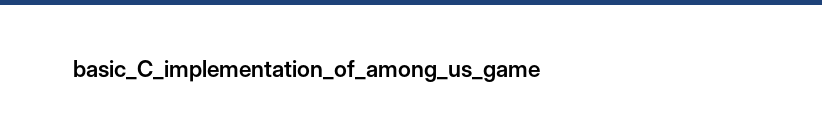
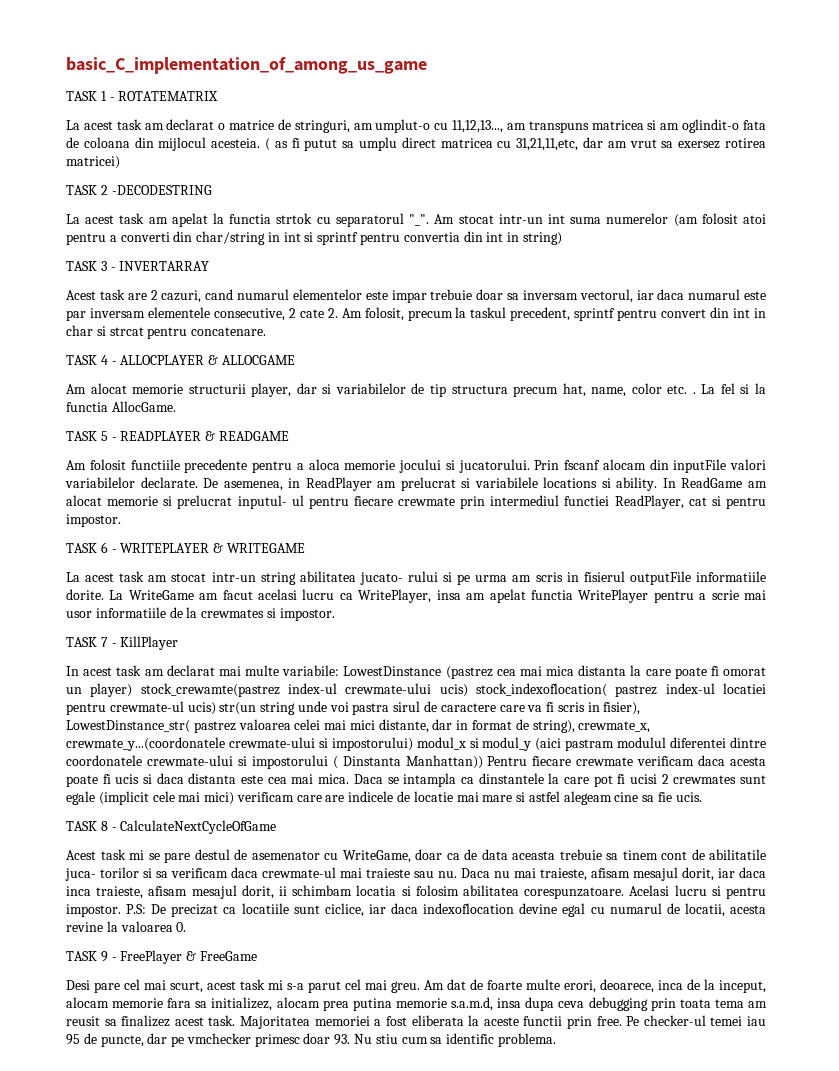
(540, 71) none -> [66,91,219,101] [66,119,767,133] [66,137,766,151] [66,156,120,169] [66,185,212,195] [66,213,766,227] [66,231,562,245] [66,261,210,271] [66,289,767,303] [66,307,767,321] [66,325,267,339] [66,355,295,365] [66,383,766,397] [66,401,176,412] [66,431,289,441] [66,459,766,473] [65,477,767,491] [66,495,766,509] [66,514,121,527] [66,542,305,553] [66,571,766,585] [66,589,766,603] [66,607,335,621] [66,636,179,650] [66,665,766,679] [66,683,767,697] [66,701,641,715] [66,719,651,733] [66,737,766,751] [66,755,766,769] [66,773,766,787] [66,791,702,805] [66,820,277,834] [66,849,766,863] [65,867,766,881] [66,885,766,899] [66,903,767,917] [66,921,187,932] [66,950,257,964] [66,979,766,993] [66,997,768,1011] [66,1015,766,1029] [66,1033,556,1047] // TASK 1 - ROTATEMATRIX // La acest task am declarat o matrice de stringuri, am umplut-o cu 11,12,13..., am transpuns matricea si am oglindit-o fata de coloana din mijlocul acesteia. ( as fi putut sa umplu direct matricea cu 31,21,11,etc, dar am vrut sa exersez rotirea matricei) // TASK 2 -DECODESTRING // La acest task am apelat la functia strtok cu separatorul "_". Am stocat intr-un int suma numerelor (am folosit atoi pentru a converti din char/string in int si sprintf pentru convertia din int in string) // TASK 3 - INVERTARRAY // Acest task are 2 cazuri, cand numarul elementelor este impar trebuie doar sa inversam vectorul, iar daca numarul este par inversam elementele consecutive, 2 cate 2. Am folosit, precum la taskul precedent, sprintf pentru convert din int in char si strcat pentru concatenare. // TASK 4 - ALLOCPLAYER & ALLOCGAME // Am alocat memorie structurii player, dar si variabilelor de tip structura precum hat, name, color etc. . La fel si la functia AllocGame. // TASK 5 - READPLAYER & READGAME // Am folosit functiile precedente pentru a aloca memorie jocului si jucatorului. Prin fscanf alocam din inputFile valori variabilelor declarate. De asemenea, in ReadPlayer am prelucrat si variabilele locations si ability. In ReadGame am alocat memorie si prelucrat inputul- ul pentru fiecare crewmate prin intermediul functiei ReadPlayer, cat si pentru impostor. // TASK 6 - WRITEPLAYER & WRITEGAME // La acest task am stocat intr-un string abilitatea jucato- rului si pe urma am scris in fisierul outputFile informatiile dorite. La WriteGame am facut acelasi lucru ca WritePlayer, insa am apelat functia WritePlayer pentru a scrie mai usor informatiile de la crewmates si impostor. // TASK 7 - KillPlayer // In acest task am declarat mai multe variabile: LowestDinstance (pastrez cea mai mica distanta la care poate fi omorat un player) stock_crewamte(pastrez index-ul crewmate-ului ucis) stock_indexoflocation( pastrez index-ul locatiei pentru crewmate-ul ucis) str(un string unde voi pastra sirul de caractere care va fi scris in fisier), LowestDinstance_str( pastrez valoarea celei mai mici distante, dar in format de string), crewmate_x, crewmate_y...(coordonatele crewmate-ului si impostorului) modul_x si modul_y (aici pastram modulul diferentei dintre coordonatele crewmate-ului si impostorului ( Dinstanta Manhattan)) Pentru fiecare crewmate verificam daca acesta poate fi ucis si daca distanta este cea mai mica. Daca se intampla ca dinstantele la care pot fi ucisi 2 crewmates sunt egale (implicit cele mai mici) verificam care are indicele de locatie mai mare si astfel alegeam cine sa fie ucis. // TASK 8 - CalculateNextCycleOfGame // Acest task mi se pare destul de asemenator cu WriteGame, doar ca de data aceasta trebuie sa tinem cont de abilitatile juca- torilor si sa verificam daca crewmate-ul mai traieste sau nu. Daca nu mai traieste, afisam mesajul dorit, iar daca inca traieste, afisam mesajul dorit, ii schimbam locatia si folosim abilitatea corespunzatoare. Acelasi lucru si pentru impostor. P.S: De precizat ca locatiile sunt ciclice, iar daca indexoflocation devine egal cu numarul de locatii, acesta revine la valoarea 0. // TASK 9 - FreePlayer & FreeGame // Desi pare cel mai scurt, acest task mi s-a parut cel mai greu. Am dat de foarte multe erori, deoarece, inca de la inceput, alocam memorie fara sa initializez, alocam prea putina memorie s.a.m.d, insa dupa ceva debugging prin toata tema am reusit sa finalizez acest task. Majoritatea memoriei a fost eliberata la aceste functii prin free. Pe checker-ul temei iau 95 de puncte, dar pe vmchecker primesc doar 93. Nu stiu cum sa identific problema.

